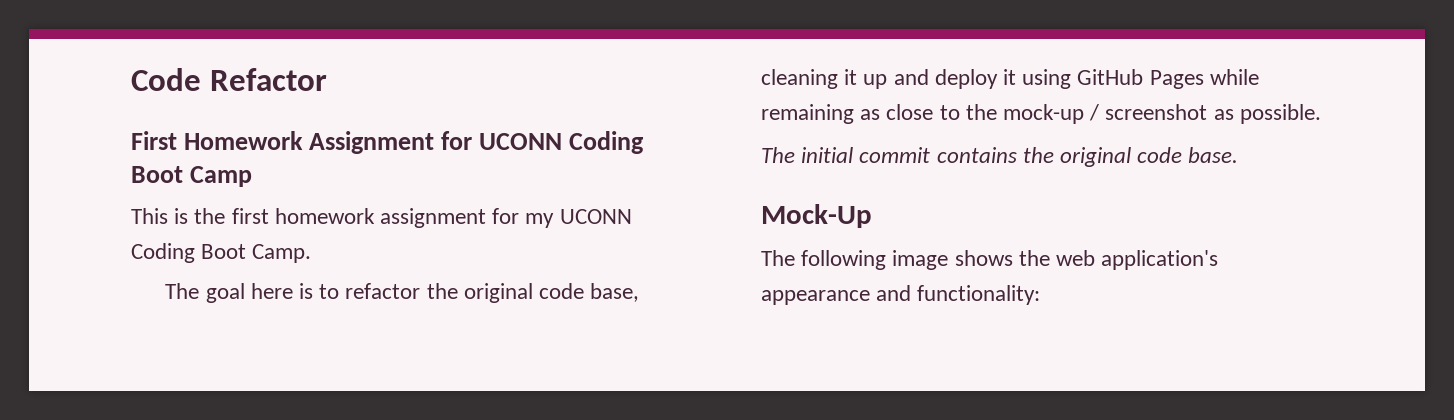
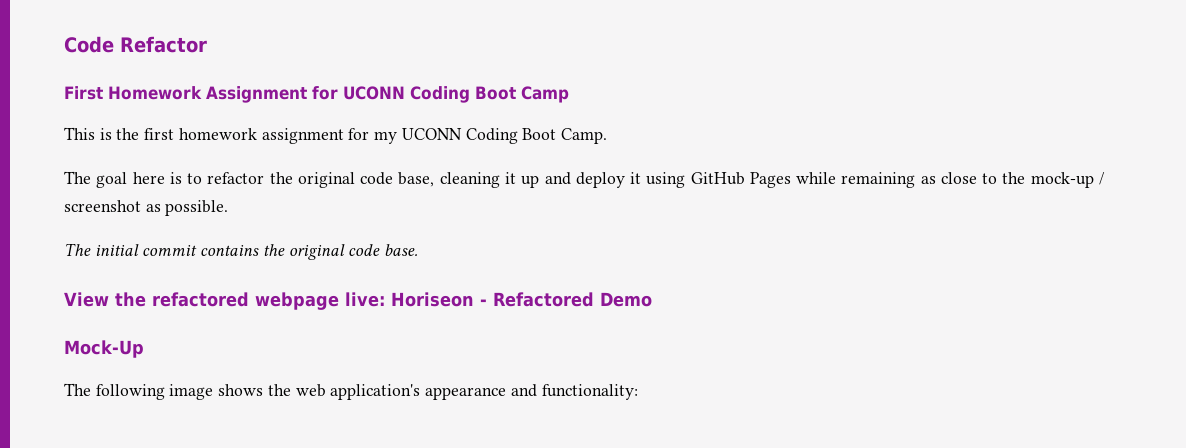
(1239, 155) none -> [64,292,652,310] // View the refactored webpage live: Horiseon - Refactored Demo

